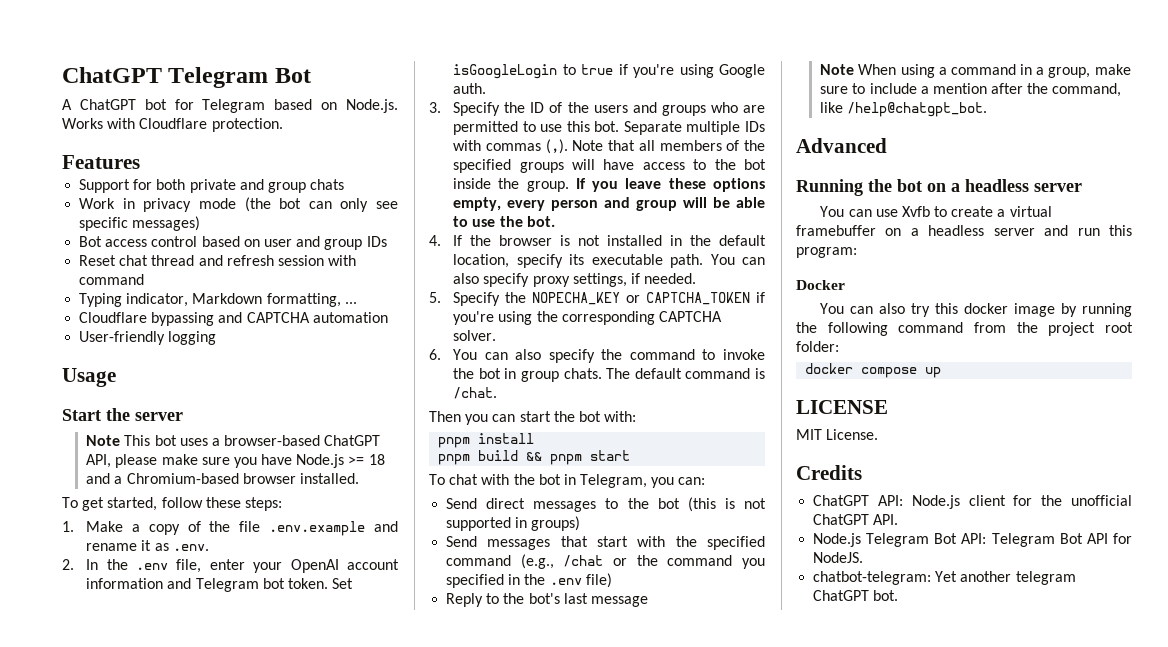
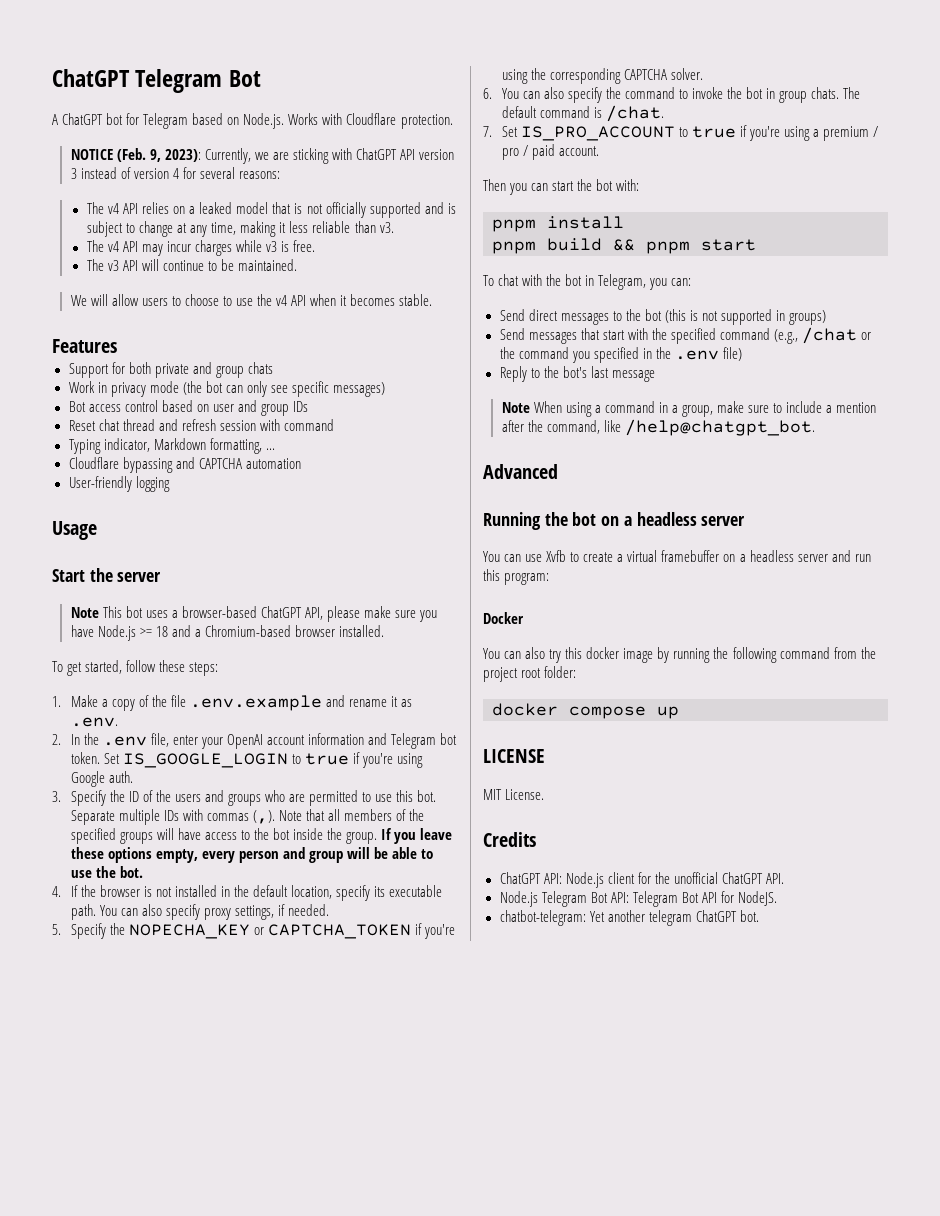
(283, 125) none -> [70,148,455,164] [70,167,280,179] [86,202,456,218] [86,221,394,237] [86,240,316,256] [86,259,298,271] [70,294,433,306] // NOTICE (Feb. 9, 2023): Currently, we are sticking with ChatGPT API version 3 instead of version 4 for several reasons: // The v4 API relies on a leaked model that is not officially supported and is subject to change at any time, making it less reliable than v3. // The v4 API may incur charges while v3 is free. // The v3 API will continue to be maintained. // We will allow users to choose to use the v4 API when it becomes stable.
[453,64,558,79] isGoogleLogin -> [122,753,288,768] IS_GOOGLE_LOGIN
(498, 393) none -> [483,125,878,141] [501,144,599,160] // 7. Set IS_PRO_ACCOUNT to true if you're using a premium / pro / paid account.

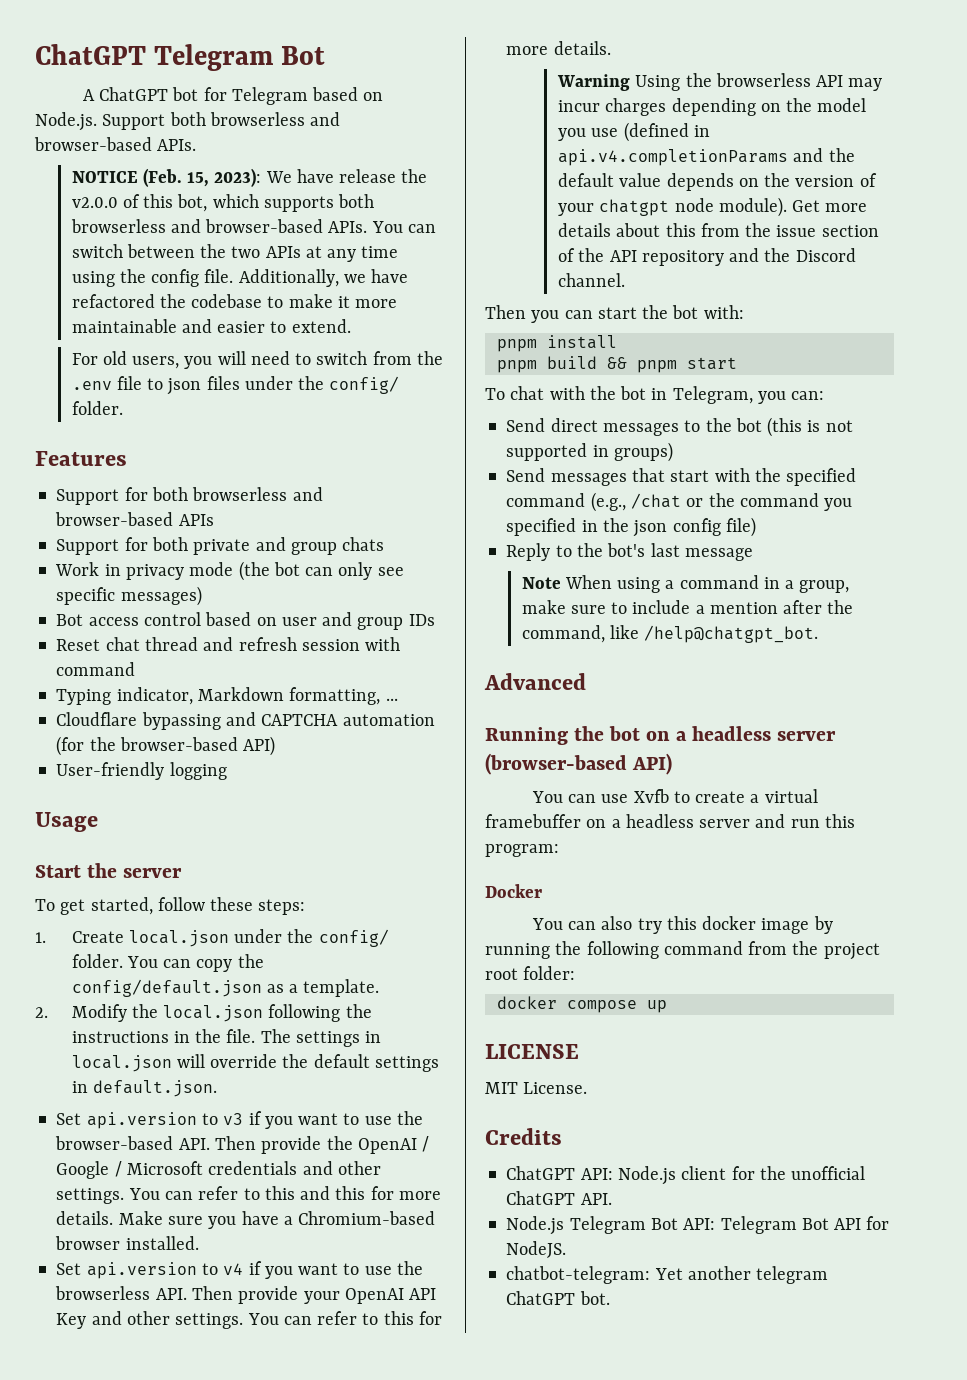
[288,113,453,129] [70,148,455,164] [70,167,280,179] [86,202,456,218] [86,221,394,237] [86,240,316,256] [86,259,298,271] [70,294,433,306] [52,339,117,353] Works with Cloudflare protection. // NOTICE (Feb. 9, 2023): Currently, we are sticking with ChatGPT API version 3 instead of version 4 for several reasons: // The v4 API relies on a leaked model that is not officially supported and is subject to change at any time, making it less reliable than v3. // The v4 API may incur charges while v3 is free. // The v3 API will continue to be maintained. // We will allow users to choose to use the v4 API when it becomes stable. // Features -> [102,112,341,130] [34,137,197,151] [71,168,428,187] [71,194,375,212] [70,219,436,233] [71,244,399,262] [71,269,409,287] [71,294,398,308] [71,319,351,333] [71,351,443,369] [71,376,400,395] [71,401,123,415] [35,451,127,466] [56,487,323,505] [55,512,214,526] Support both browserless and browser-based APIs. // NOTICE (Feb. 15, 2023): We have release the v2.0.0 of this bot, which supports both browserless and browser-based APIs. You can switch between the two APIs at any time using the config file. Additionally, we have refactored the codebase to make it more maintainable and easier to extend. // For old users, you will need to switch from the .env file to json files under the config/ folder. // Features // Support for both browserless and browser-based APIs
(301, 463) none -> [56,736,276,756] (for the browser-based API)
[70,606,438,622] [70,625,384,641] // Note This bot uses a browser-based ChatGPT API, please make sure you have Node.js >= 18 and a Chromium-based browser installed. -> (183, 873) none
[70,695,412,711] [70,717,118,727] [52,733,458,749] [70,752,423,768] [70,771,133,787] [52,790,437,806] [70,809,425,825] [70,828,453,844] [70,847,433,863] [70,866,143,878] [52,885,443,901] [70,904,329,920] [52,923,455,939] [501,68,703,84] [483,87,861,103] [501,105,664,122] [483,125,878,141] [501,144,599,160] Make a copy of the file .env.example and rename it as .env. // 2. In the .env file, enter your OpenAI account information and Telegram bot token. Set IS_GOOGLE_LOGIN to true if you're using Google auth. // 3. Specify the ID of the users and groups who are permitted to use this bot. Separate multiple IDs with commas (,). Note that all members of the specified groups will have access to the bot inside the group. If you leave these options empty, every person and group will be able to use the bot. // 4. If the browser is not installed in the default location, specify its executable path. You can also specify proxy settings, if needed. // 5. Specify the NOPECHA_KEY or CAPTCHA_TOKEN if you're using the corresponding CAPTCHA solver. // 6. You can also specify the command to invoke the bot in group chats. The default command is /chat. // 7. Set IS_PRO_ACCOUNT to true if you're using a premium / pro / paid account. -> [71,929,389,947] [71,954,264,972] [71,979,380,997] [35,1004,372,1022] [71,1029,382,1047] [71,1054,439,1072] [71,1080,217,1097] [56,1111,423,1129] [55,1136,430,1154] [56,1161,381,1179] [56,1186,441,1204] [56,1211,436,1229] [55,1236,199,1250] [56,1261,423,1279] [55,1286,437,1304] [56,1311,442,1329] [506,41,611,55] [557,73,883,91] [558,98,867,116] [558,122,710,142] [558,148,855,166] [558,173,877,191] [558,197,868,217] [558,223,879,237] [558,248,856,266] [558,273,626,287] Create local.json under the config/ folder. You can copy the config/default.json as a template. // 2. Modify the local.json following the instructions in the file. The settings in local.json will override the default settings in default.json. // Set api.version to v3 if you want to use the browser-based API. Then provide the OpenAI / Google / Microsoft credentials and other settings. You can refer to this and this for more details. Make sure you have a Chromium-based browser installed. // Set api.version to v4 if you want to use the browserless API. Then provide your OpenAI API Key and other settings. You can refer to this for more details. // Warning Using the browserless API may incur charges depending on the model you use (defined in api.v4.completionParams and the default value depends on the version of your chatgpt node module). Get more details about this from the issue section of the API repository and the Discord channel.
[674,350,719,360] .env -> [633,518,721,537] json config
(746, 521) none -> [485,753,673,775] (browser-based API)

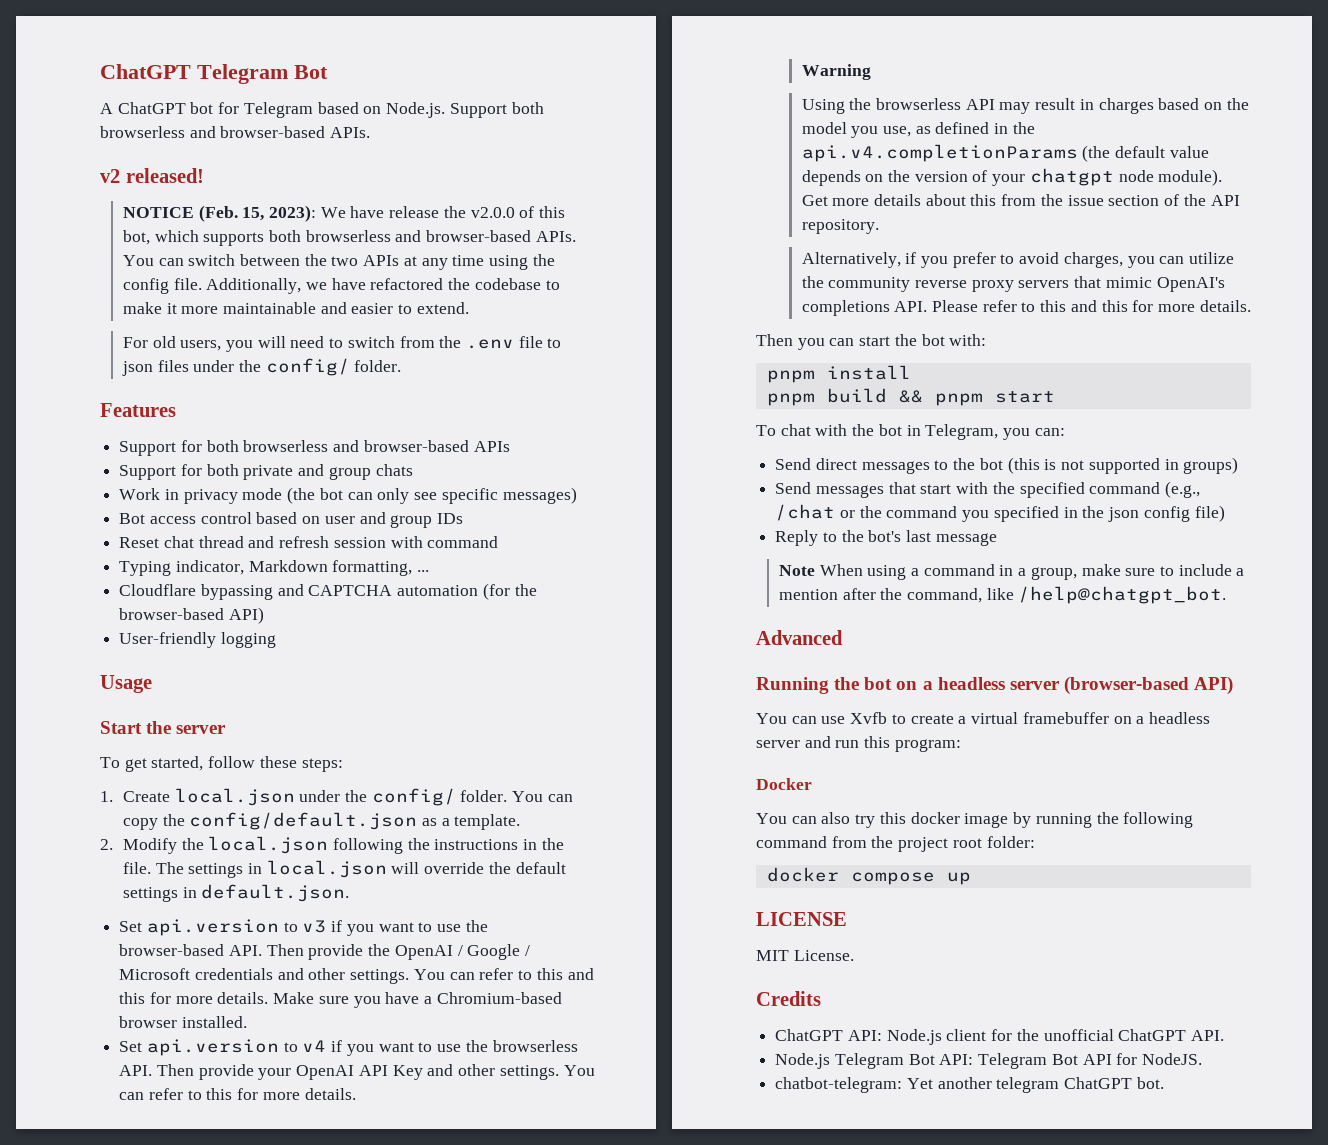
(197, 145) none -> [100,168,204,183] // v2 released!
(631, 82) none -> (871, 72) //
[558,98,867,116] [558,122,710,142] [558,148,855,166] incur charges depending on the model you use (defined in api.v4.completionParams and the -> [1035,98,1249,114] [801,122,1035,138] [801,144,1111,162] result in charges based on the model you use, as defined in the api.v4.completionParams (the
[641,248,856,266] [558,273,626,287] repository and the Discord channel. -> [801,219,879,234] [801,252,1235,268] [801,276,1225,292] [801,300,1251,316] repository. // Alternatively, if you prefer to avoid charges, you can utilize the community reverse proxy servers that mimic OpenAI's completions API. Please refer to this and this for more details.

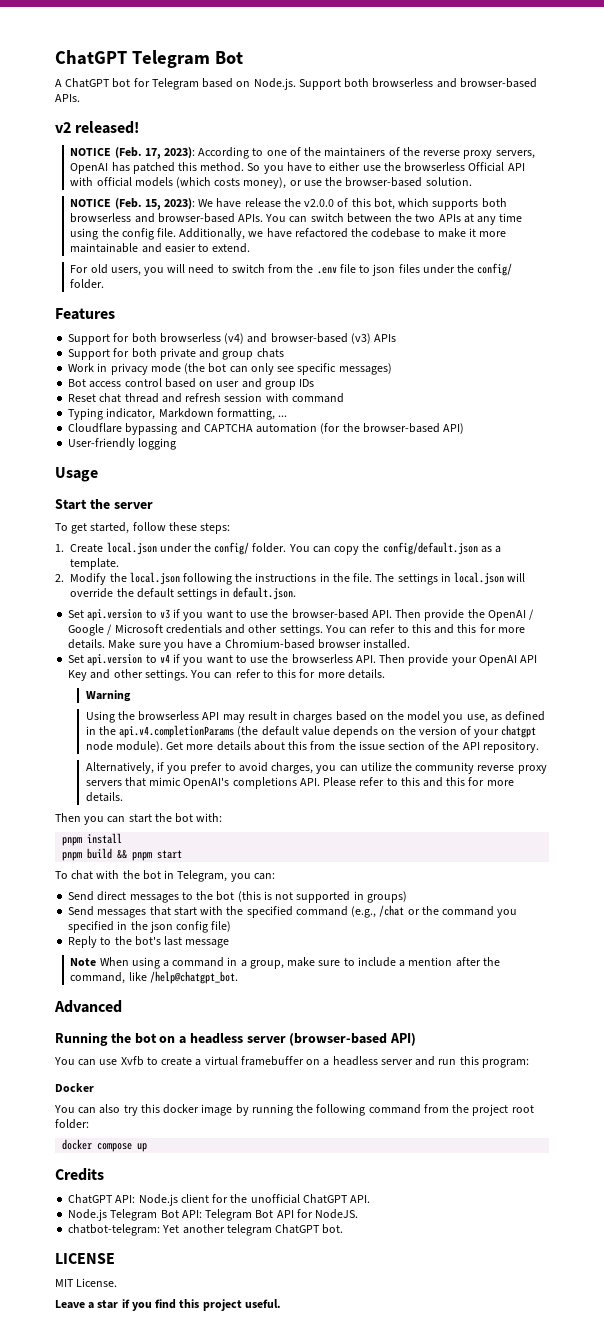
(204, 175) none -> [70,147,535,159] [70,162,525,174] [70,177,472,189] // NOTICE (Feb. 17, 2023): According to one of the maintainers of the reverse proxy servers, OpenAI has patched this method. So you have to either use the browserless Official API with official models (which costs money), or use the browser-based solution.
[333,440,469,452] and browser-based -> [224,333,371,344] (v4) and browser-based (v3)
[756,912,847,926] [756,950,854,961] // LICENSE // MIT License. -> (148, 1147) none
(1164, 1083) none -> [55,1253,115,1264] [55,1278,118,1287] [55,1299,281,1311] // LICENSE // MIT License. // Leave a star if you find this project useful.

